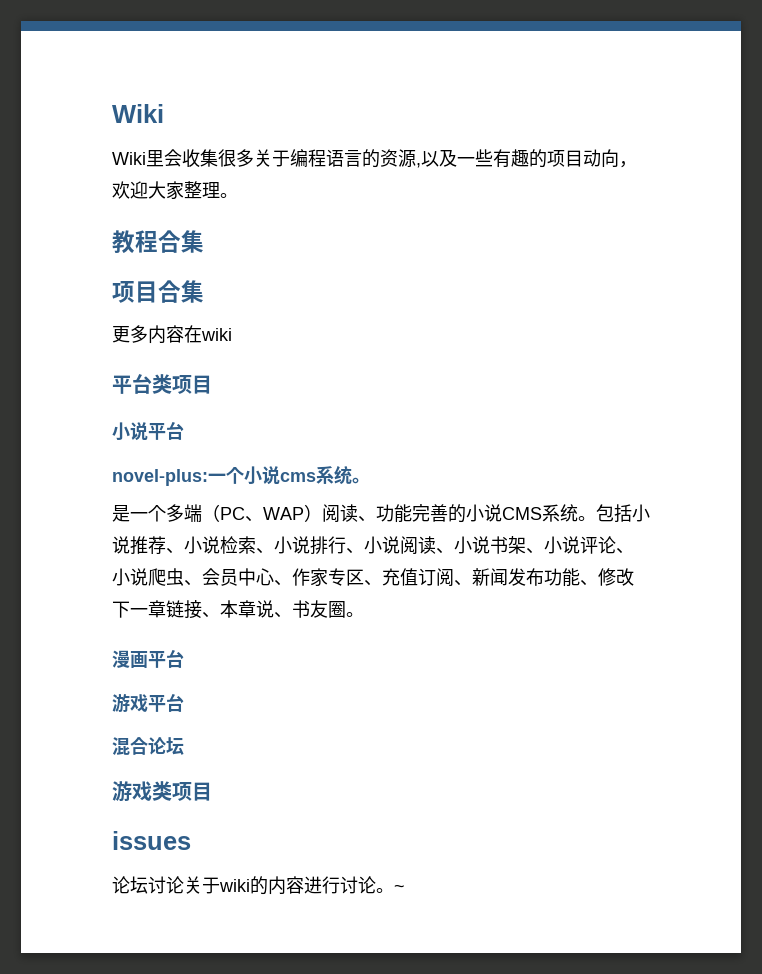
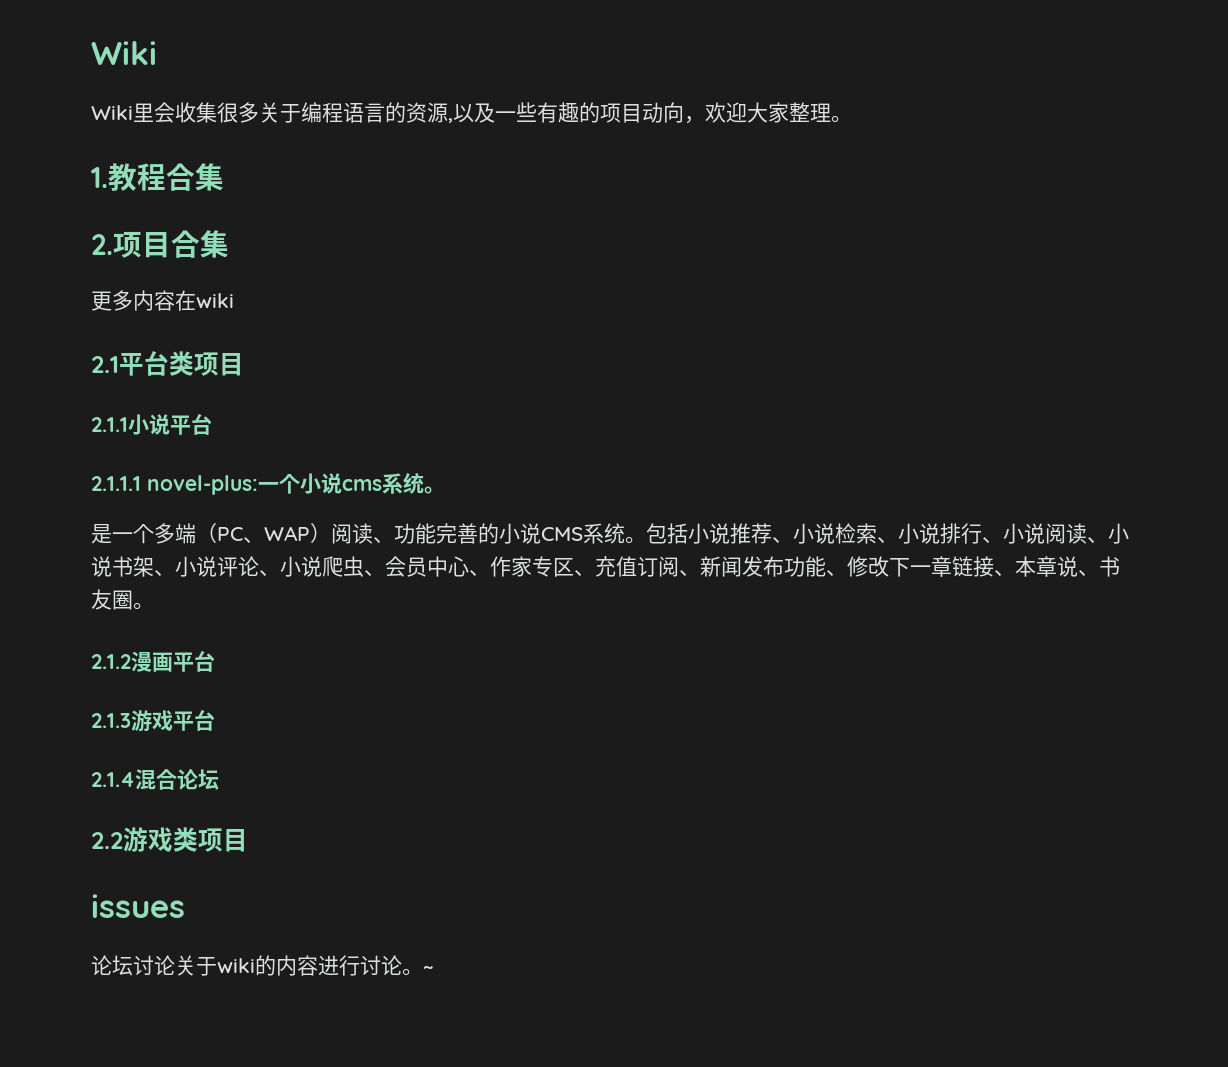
(238, 195) none -> [91,167,108,188] 1.
(204, 241) none -> [91,234,113,255] 2.
(232, 334) none -> [91,356,119,373] 2.1
(212, 384) none -> [91,417,128,432] 2.1.1
(184, 430) none -> [91,476,141,491] 2.1.1.1
(364, 614) none -> [91,654,131,669] 2.1.2
(184, 658) none -> [91,713,131,728] 2.1.3
(184, 702) none -> [91,772,135,787] 2.1.4
(184, 746) none -> [91,832,123,849] 2.2

